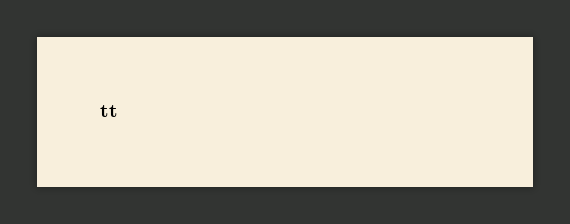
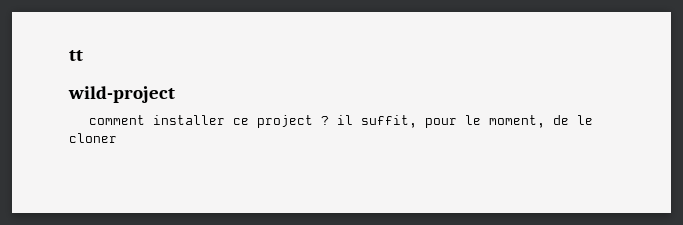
(118, 111) none -> [68,86,175,103] [89,115,594,128] [69,133,117,143] // wild-project // comment installer ce project ? il suffit, pour le moment, de le cloner

